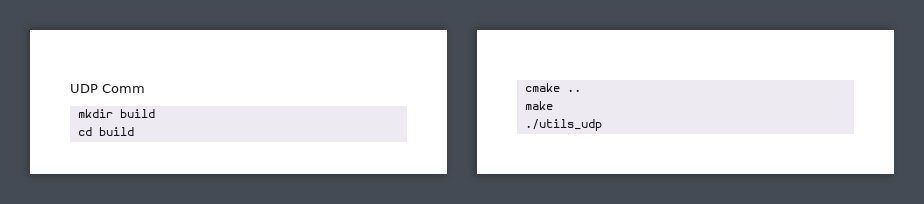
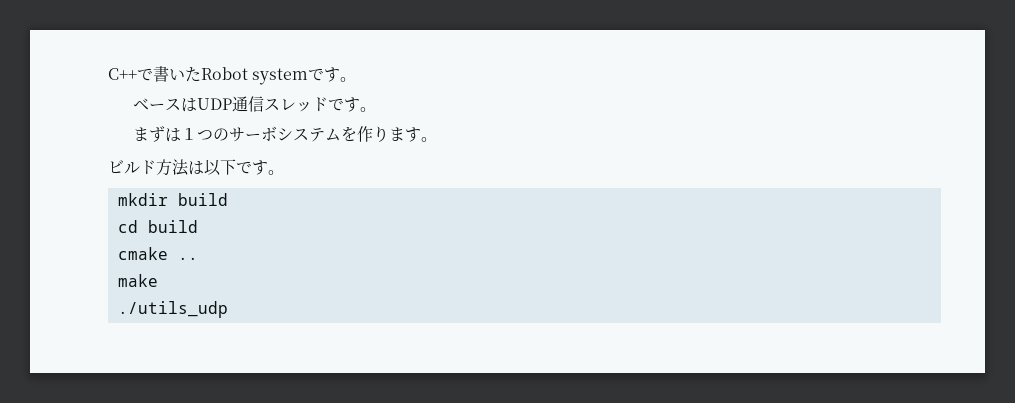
[70,84,145,93] UDP Comm -> [108,66,357,85] [132,96,376,112] [132,126,437,142] [108,159,284,176] C++で書いたRobot systemです。 // ベースはUDP通信スレッドです。 // まずは１つのサーボシステムを作ります。 // ビルド方法は以下です。

